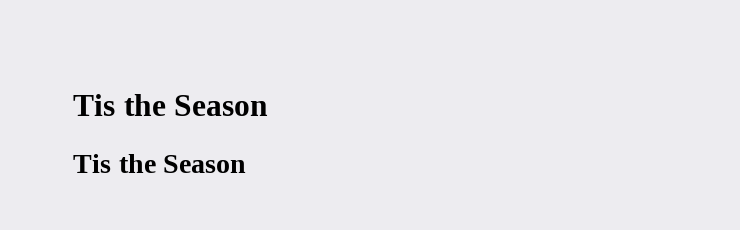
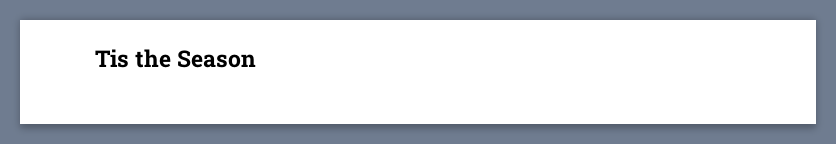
[73,94,269,116] [73,154,247,173] Tis the Season // Tis the Season -> [95,49,257,68] Tis the Season

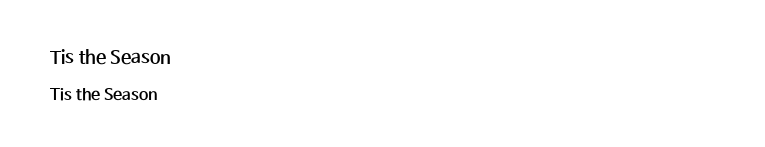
[95,49,257,68] Tis the Season -> [50,49,172,65] [50,88,158,101] Tis the Season // Tis the Season

